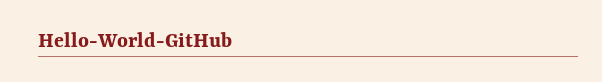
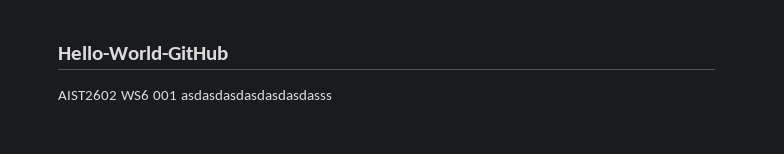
(232, 39) none -> [58,90,332,100] // AIST2602 WS6 001 asdasdasdasdasdasdasss

